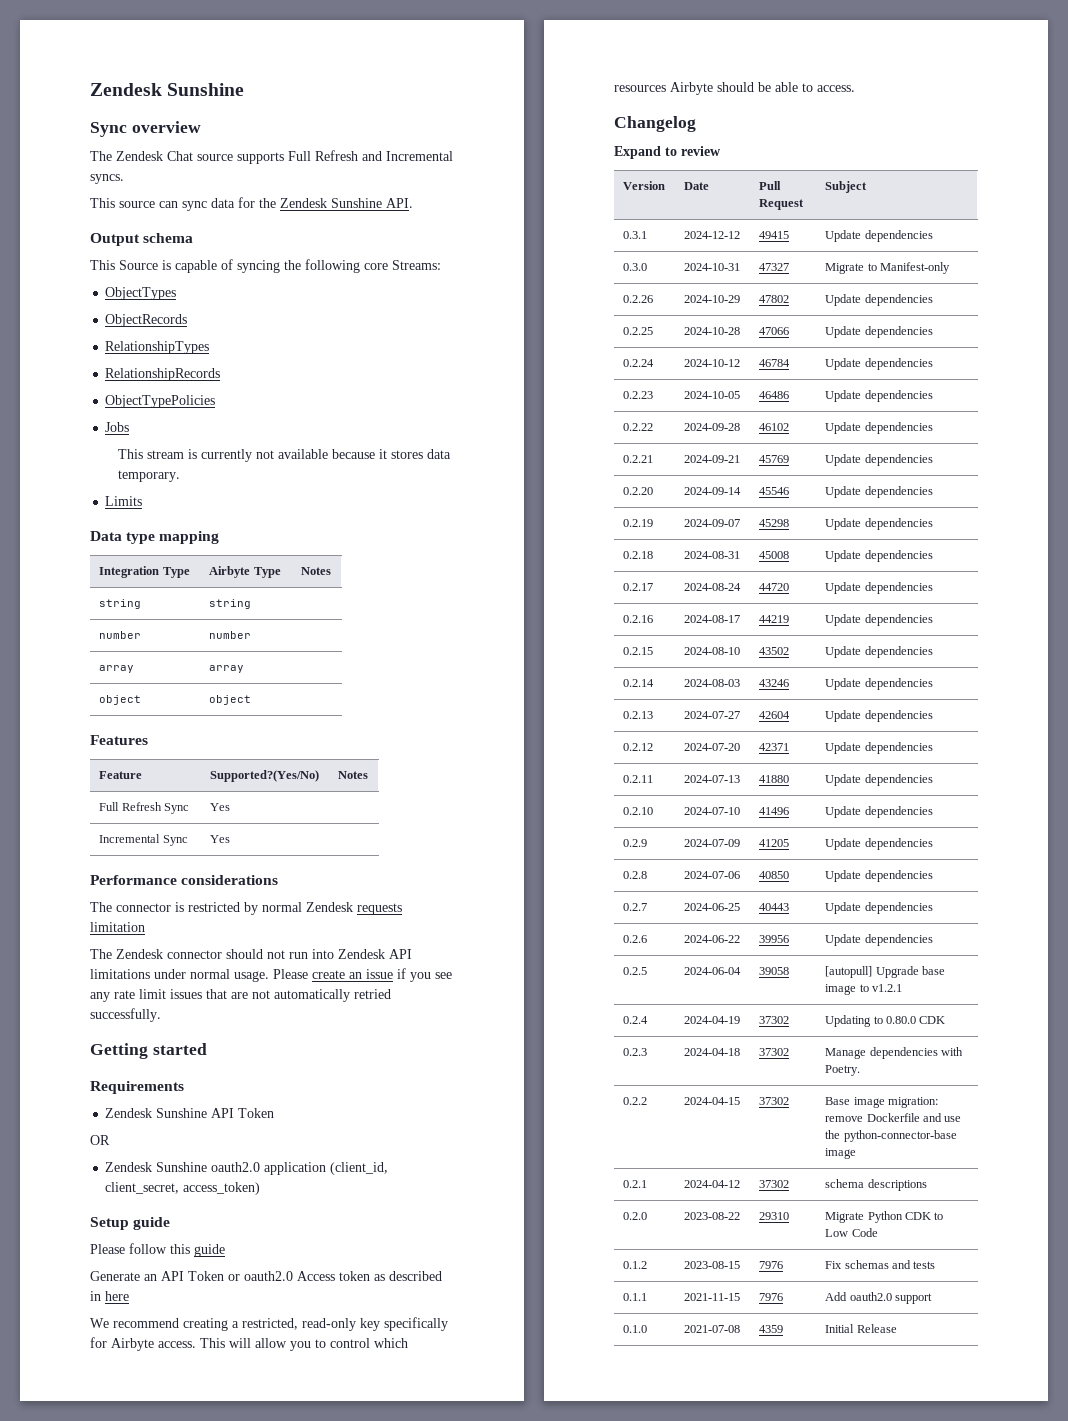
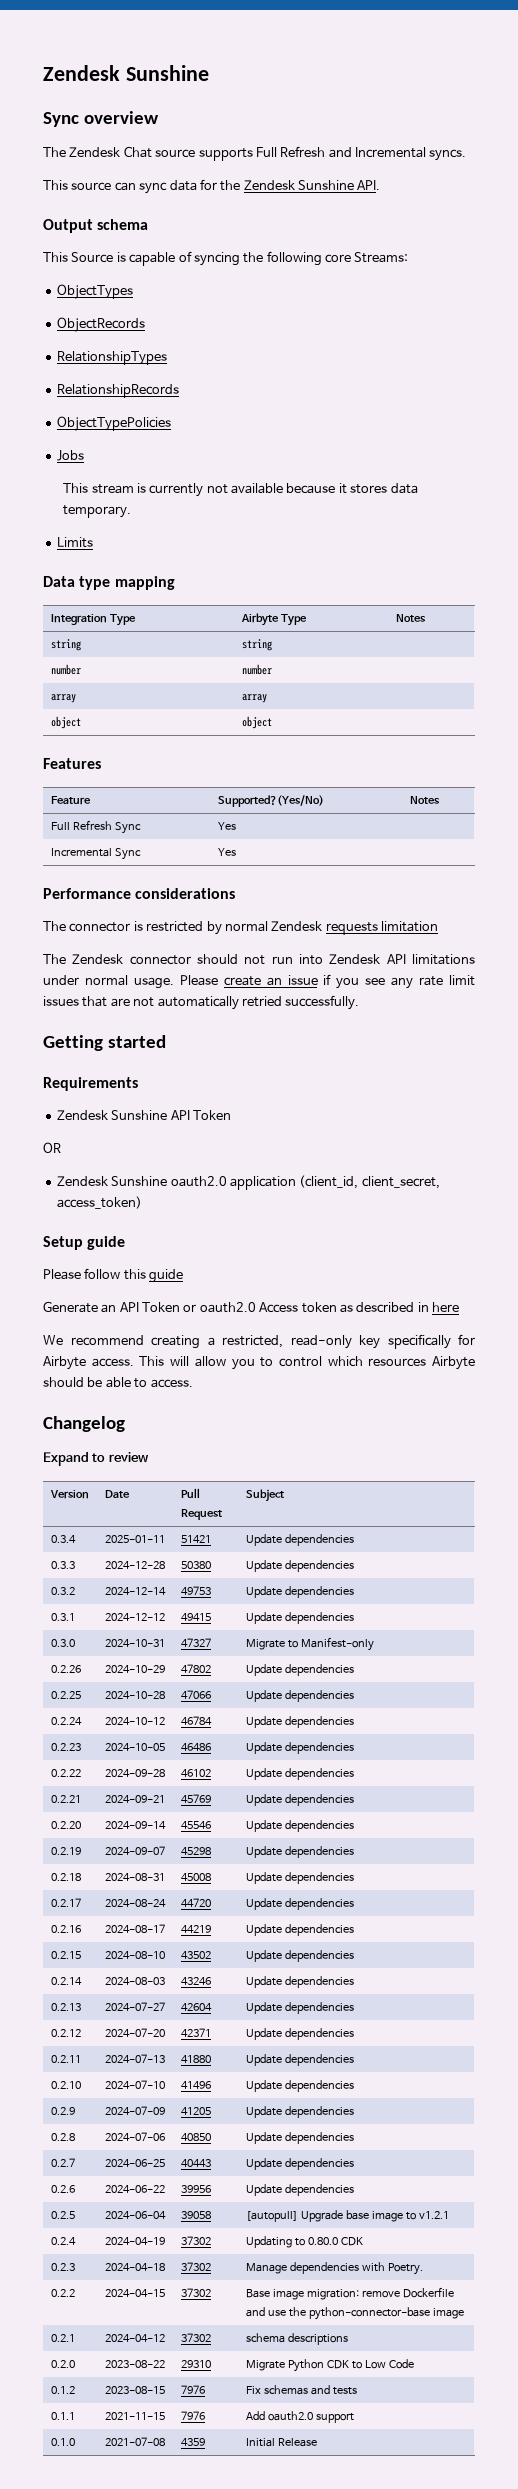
(868, 187) none -> [50,1535,76,1543] [104,1535,165,1543] [180,1535,211,1543] [245,1534,354,1546] [50,1561,75,1569] [104,1561,165,1569] [180,1561,211,1569] [245,1560,354,1572] [50,1587,75,1595] [104,1587,166,1595] [180,1586,211,1595] [245,1586,354,1598] // 0.3.4 | 2025-01-11 | 51421 | Update dependencies // 0.3.3 | 2024-12-28 | 50380 | Update dependencies // 0.3.2 | 2024-12-14 | 49753 | Update dependencies

